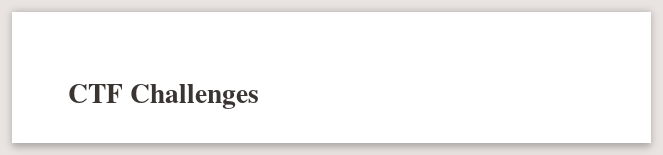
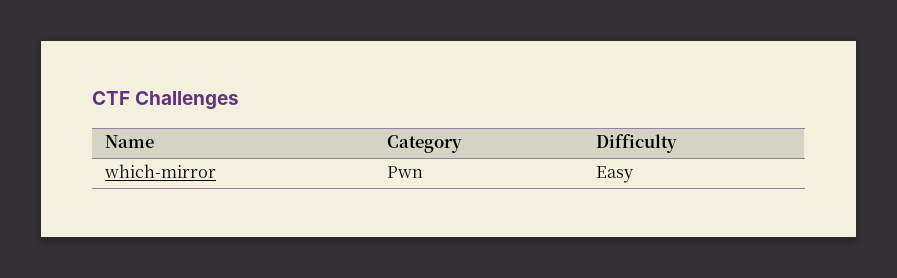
(260, 96) none -> [105,135,155,148] [387,135,463,153] [596,134,678,153] [104,164,217,178] [387,166,424,178] [596,166,635,183] // Name | Category | Difficulty // which-mirror | Pwn | Easy

